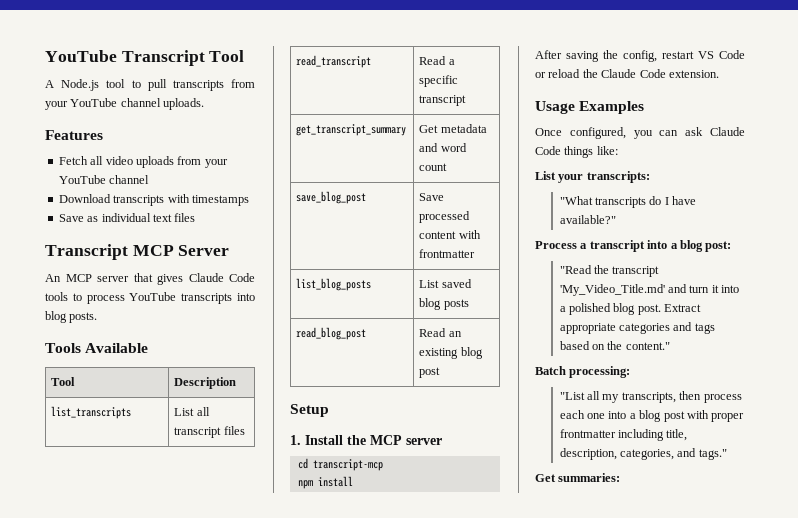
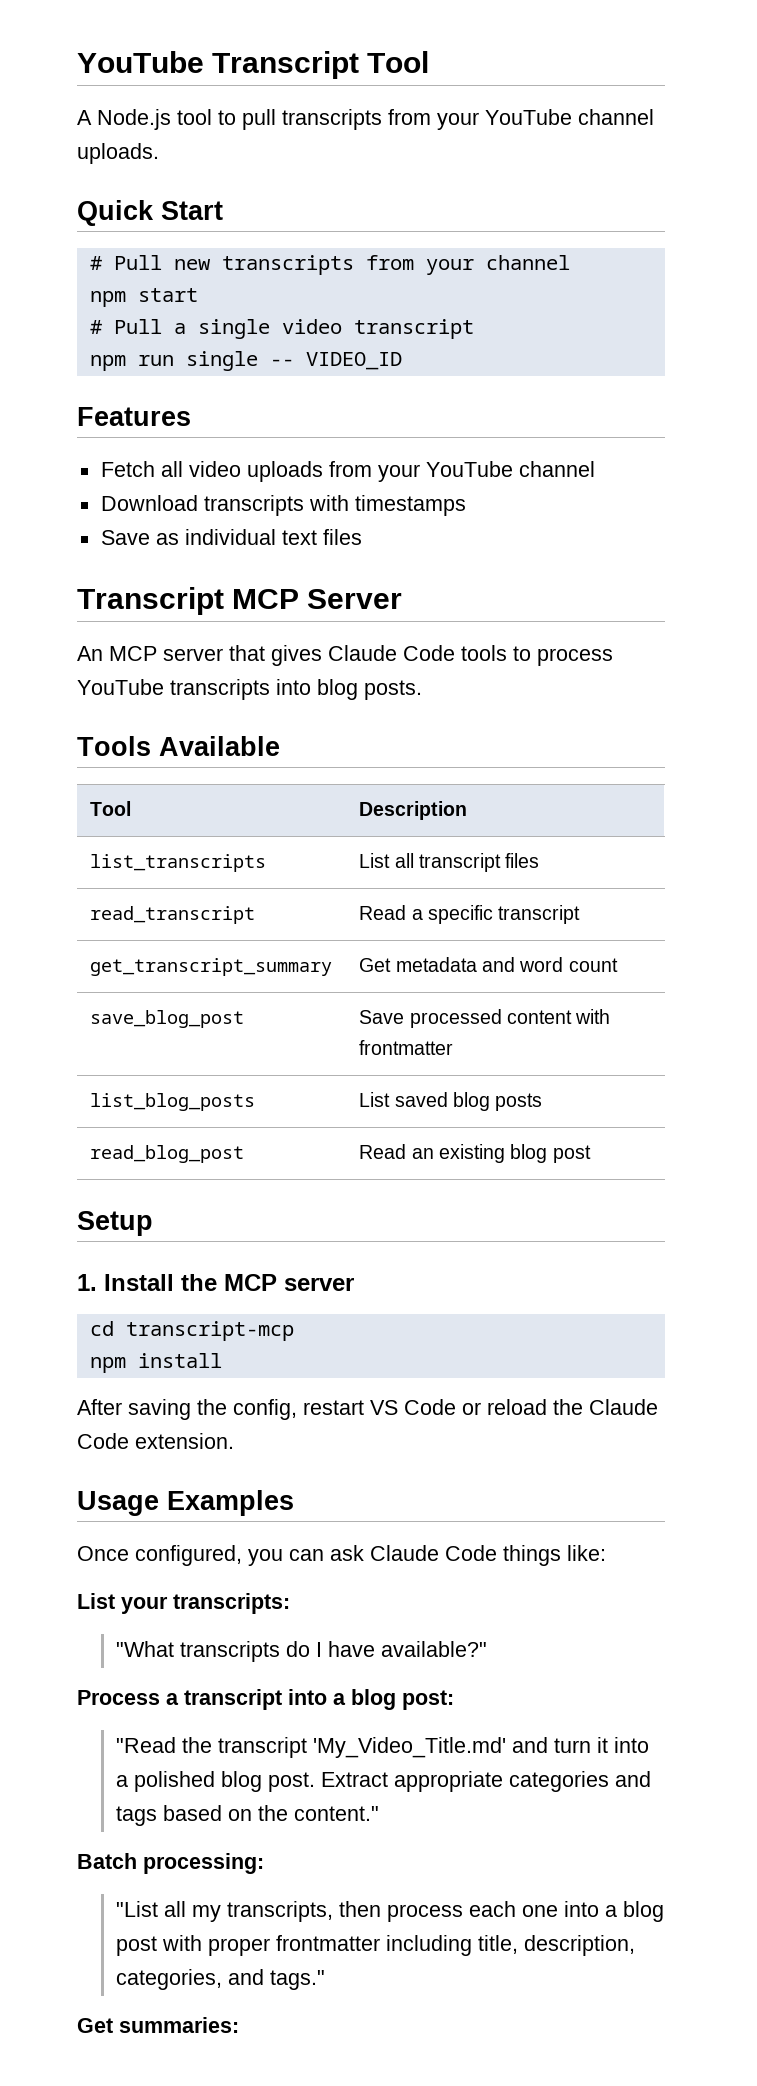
(205, 104) none -> [77,200,223,226] [89,255,570,275] [89,288,198,307] [89,319,474,339] [89,351,402,371] // Quick Start // # Pull new transcripts from your channel // npm start // # Pull a single video transcript // npm run single -- VIDEO_ID

